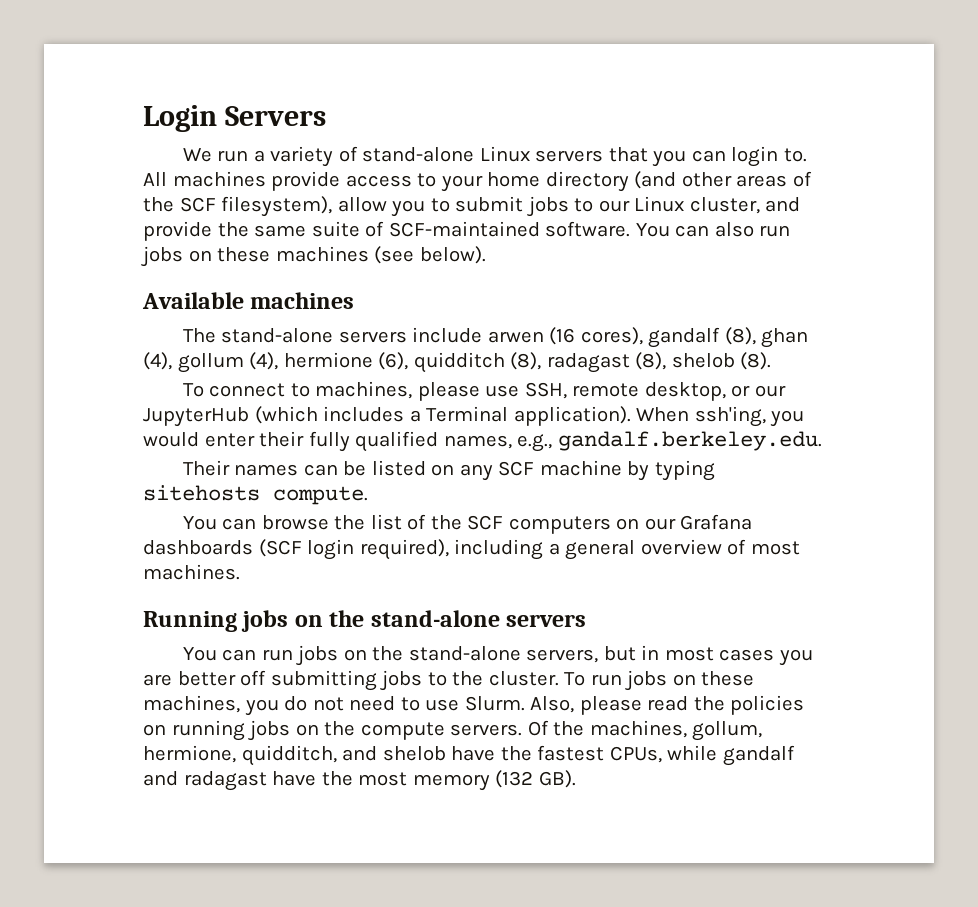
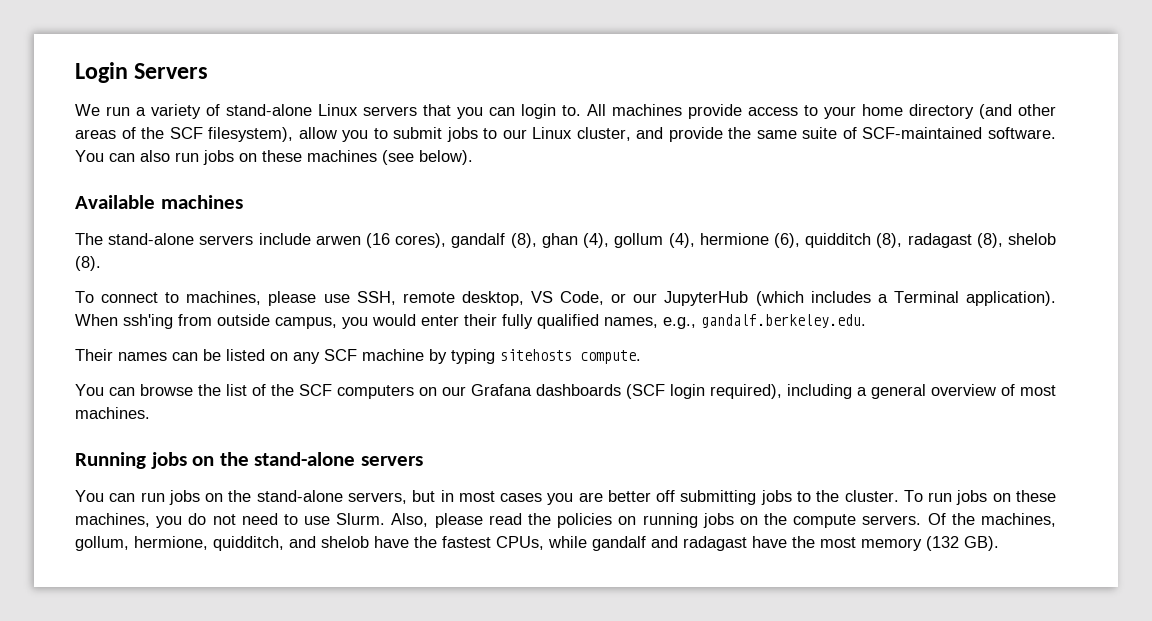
(726, 391) none -> [530,291,605,305] VS Code,
[694,406,766,427] ssh'ing, -> [123,314,337,329] ssh'ing from outside campus,

